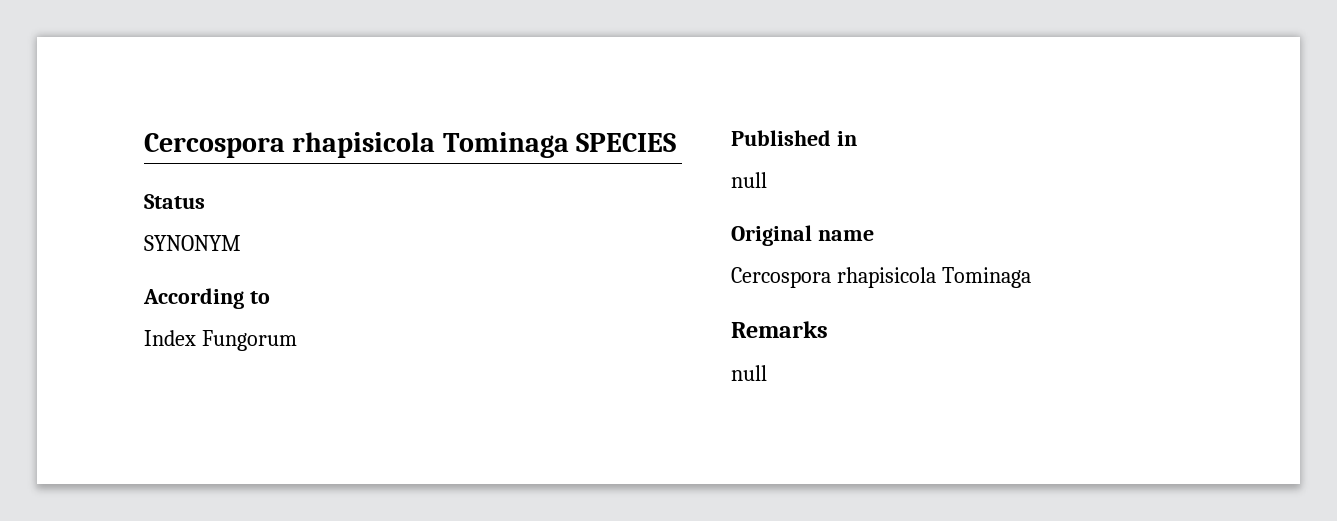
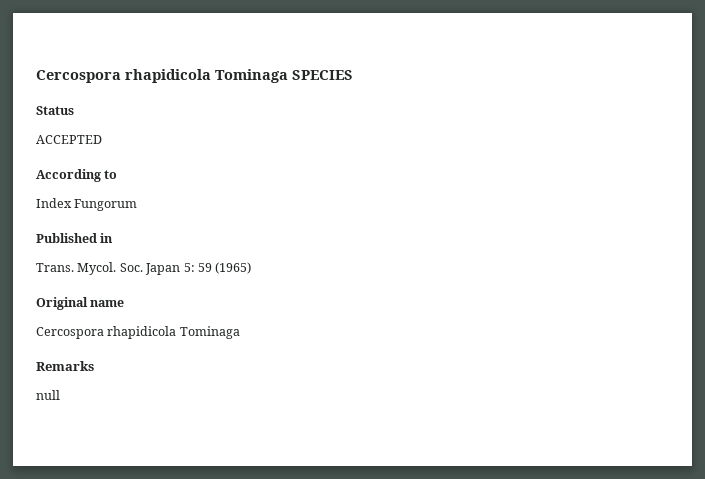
[144,132,436,158] Cercospora rhapisicola -> [36,69,211,83] Cercospora rhapidicola
[144,235,241,251] SYNONYM -> [36,135,102,144] ACCEPTED
[731,172,767,188] null -> [36,262,252,275] Trans. Mycol. Soc. Japan 5: 59 (1965)
[836,267,936,288] rhapisicola -> [107,326,177,339] rhapidicola

